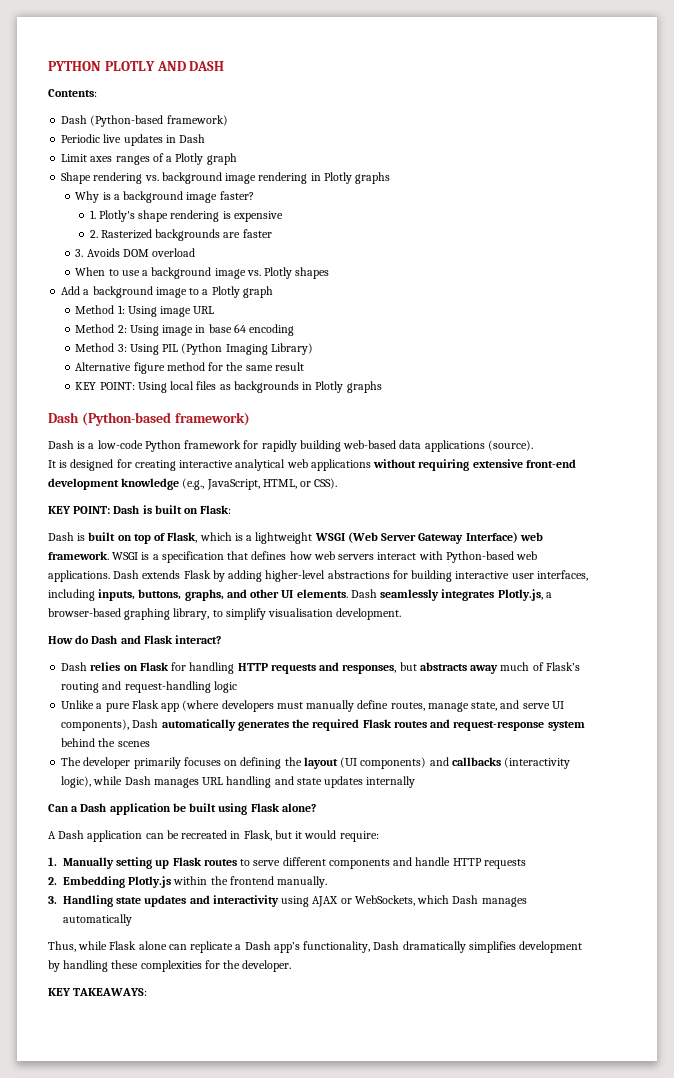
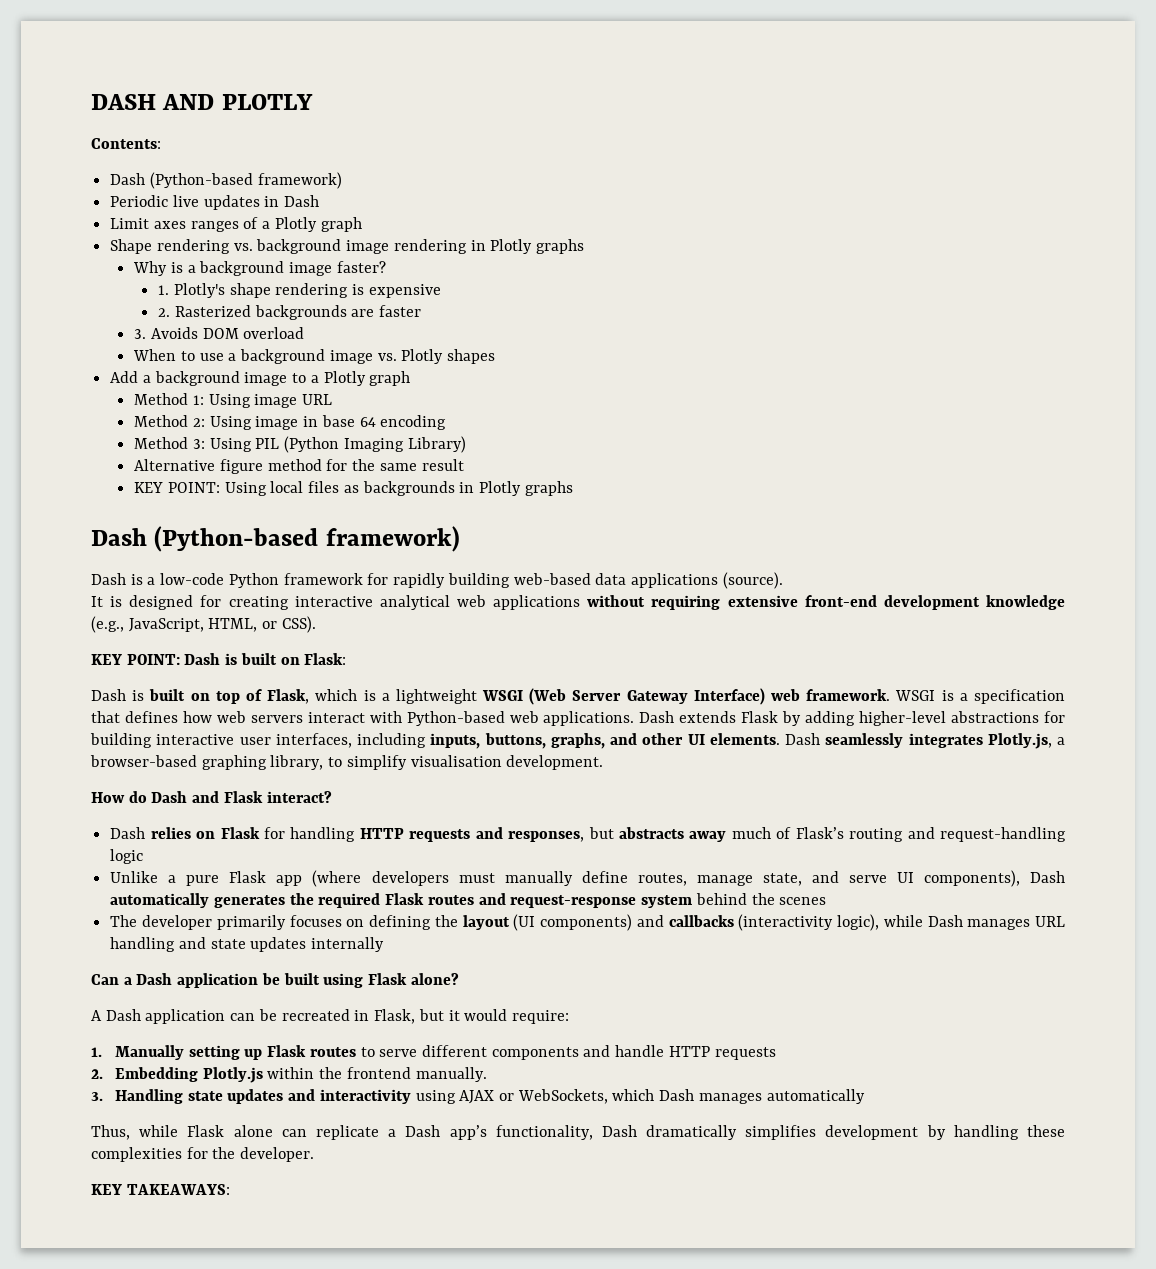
[48,61,101,71] PYTHON -> [91,94,215,110] DASH AND
[156,61,225,71] AND DASH -> (313, 102) none

